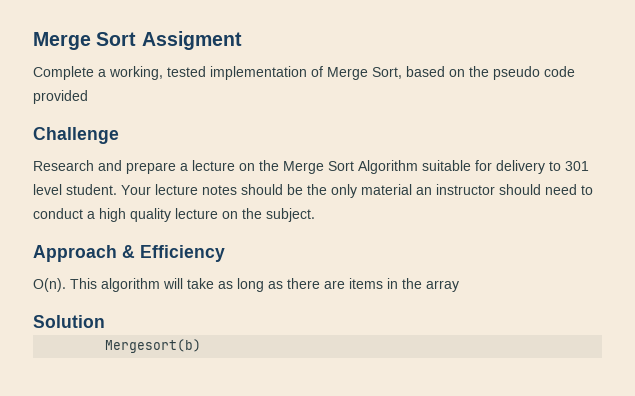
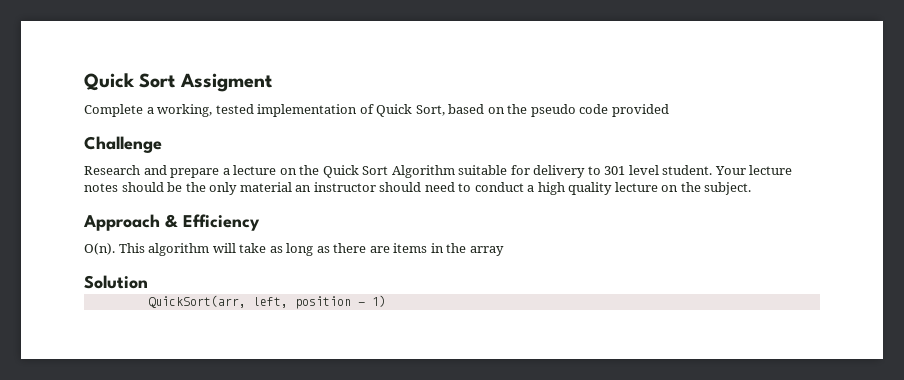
[33,32,91,50] Merge -> [84,73,135,91] Quick
[327,67,368,80] Merge -> [376,104,413,117] Quick
[283,161,324,174] Merge -> [322,165,359,178] Quick
[105,339,202,353] Mergesort(b) -> [147,295,386,309] QuickSort(arr, left, position - 1)

